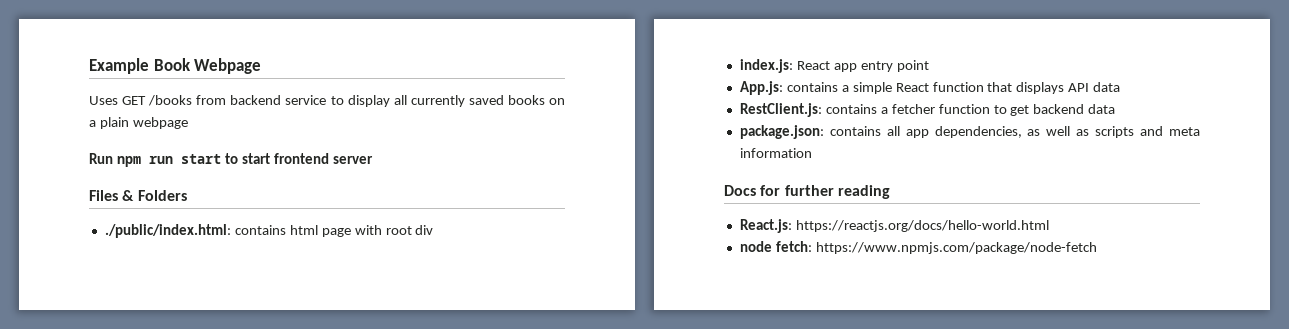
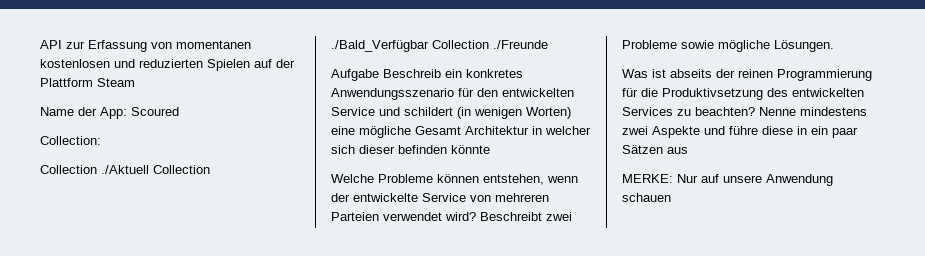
[89,58,262,74] [89,95,565,107] [89,117,188,129] [89,153,374,167] [89,190,187,201] [104,224,434,238] [739,59,929,73] [739,81,1121,95] [739,103,1116,117] [739,125,1201,139] [739,148,812,158] [724,185,890,199] [739,219,1049,233] [739,241,1097,254] Example Book Webpage // Uses GET /books from backend service to display all currently saved books on a plain webpage // Run npm run start to start frontend server // Files & Folders // ./public/index.html: contains html page with root div // index.js: React app entry point // App.js: contains a simple React function that displays API data // RestClient.js: contains a fetcher function to get backend data // package.json: contains all app dependencies, as well as scripts and meta information // Docs for further reading // React.js: https://reactjs.org/docs/hello-world.html // node fetch: https://www.npmjs.com/package/node-fetch -> [40,40,251,52] [40,59,295,71] [40,78,135,87] [40,107,179,119] [40,136,101,145] [40,165,210,174] [331,40,548,52] [331,69,523,81] [331,88,574,100] [331,107,571,119] [331,126,591,138] [331,145,490,154] [331,174,578,185] [331,193,549,202] [331,212,572,221] [622,40,834,52] [622,69,872,81] [622,88,864,100] [622,107,867,116] [622,126,858,138] [622,145,688,154] [622,174,833,186] [622,193,671,202] API zur Erfassung von momentanen kostenlosen und reduzierten Spielen auf der Plattform Steam // Name der App: Scoured // Collection: // Collection ./Aktuell Collection ./Bald_Verfügbar Collection ./Freunde // Aufgabe Beschreib ein konkretes Anwendungsszenario für den entwickelten Service und schildert (in wenigen Worten) eine mögliche Gesamt Architektur in welcher sich dieser befinden könnte // Welche Probleme können entstehen, wenn der entwickelte Service von mehreren Parteien verwendet wird? Beschreibt zwei Probleme sowie mögliche Lösungen. // Was ist abseits der reinen Programmierung für die Produktivsetzung des entwickelten Services zu beachten? Nenne mindestens zwei Aspekte und führe diese in ein paar Sätzen aus // MERKE: Nur auf unsere Anwendung schauen

